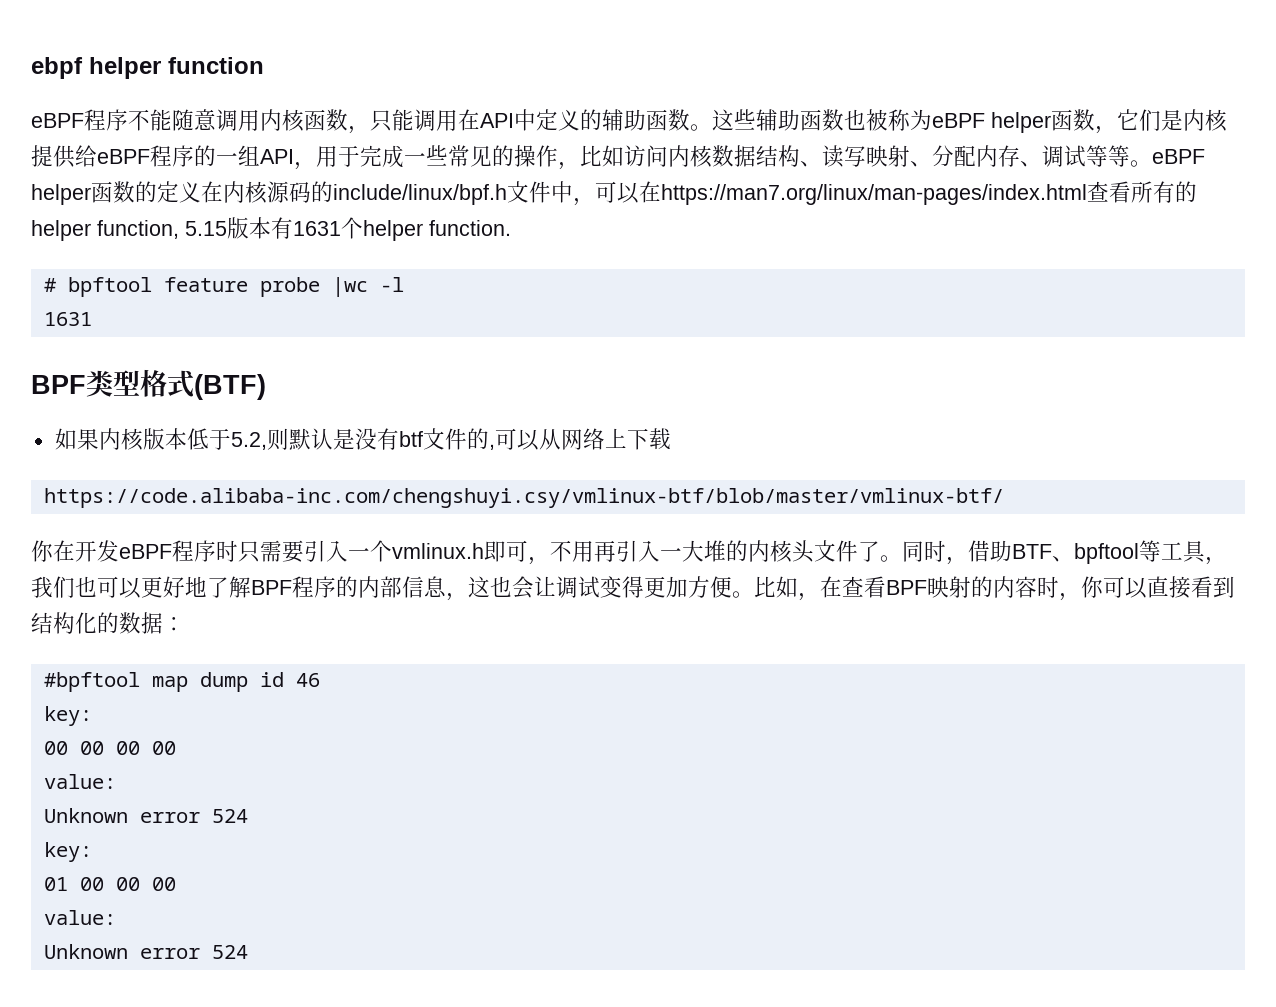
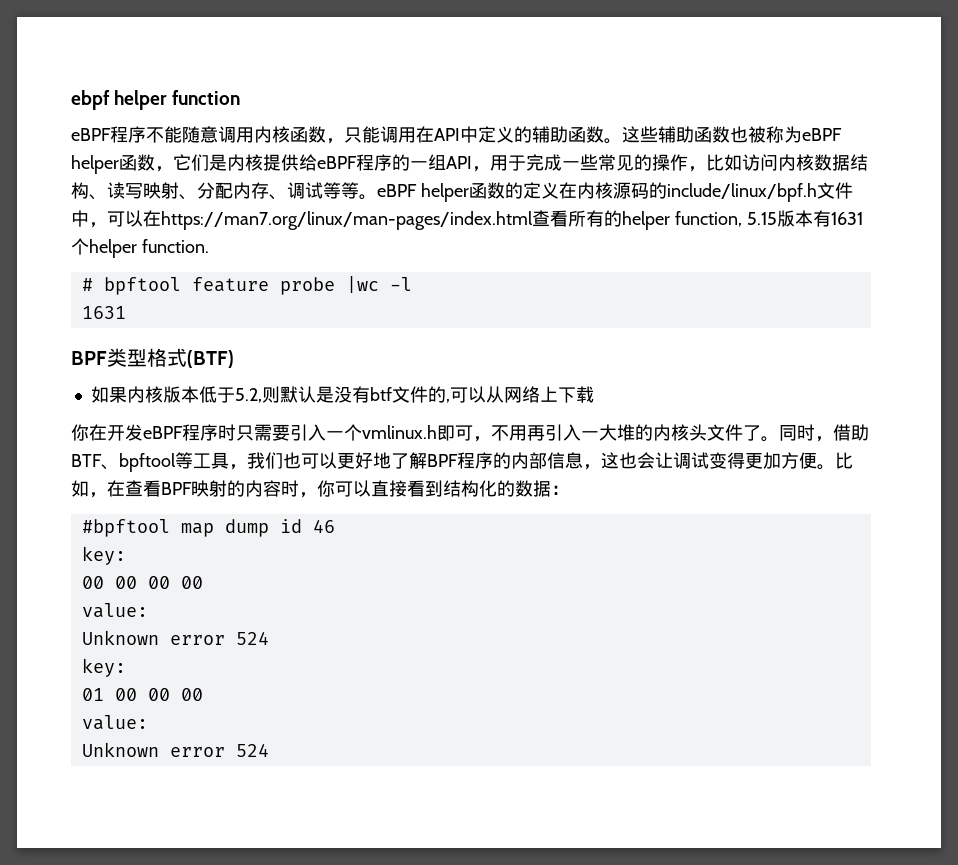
[43,488,1004,508] // https://code.alibaba-inc.com/chengshuyi.csy/vmlinux-btf/blob/master/vmlinux-btf/ -> (594, 394) none

